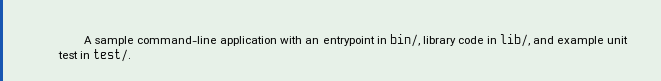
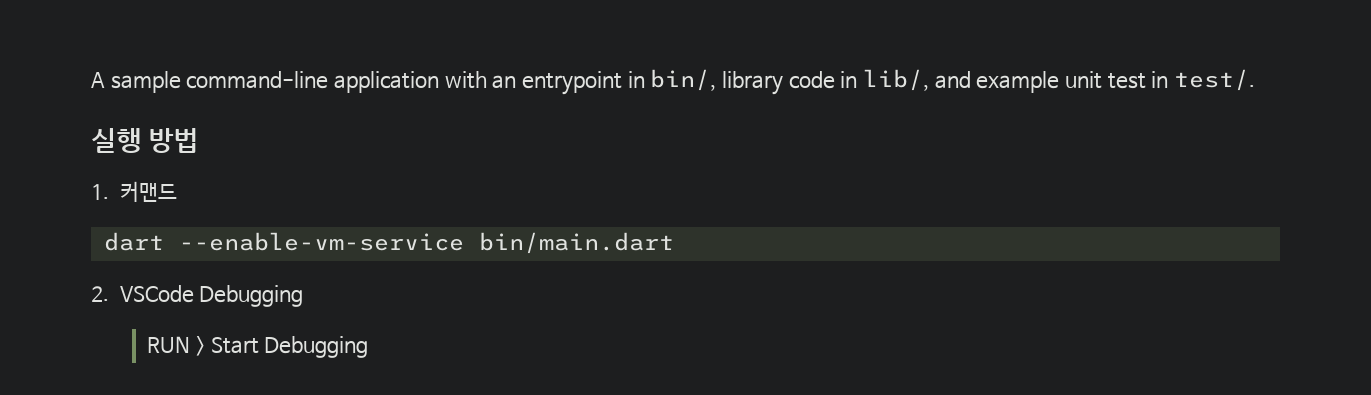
(132, 55) none -> [91,128,199,153] [91,181,177,202] [103,232,674,254] [91,285,304,307] [147,336,369,358] // 실행 방법 // 1. 커맨드 // dart --enable-vm-service bin/main.dart // 2. VSCode Debugging // RUN > Start Debugging

